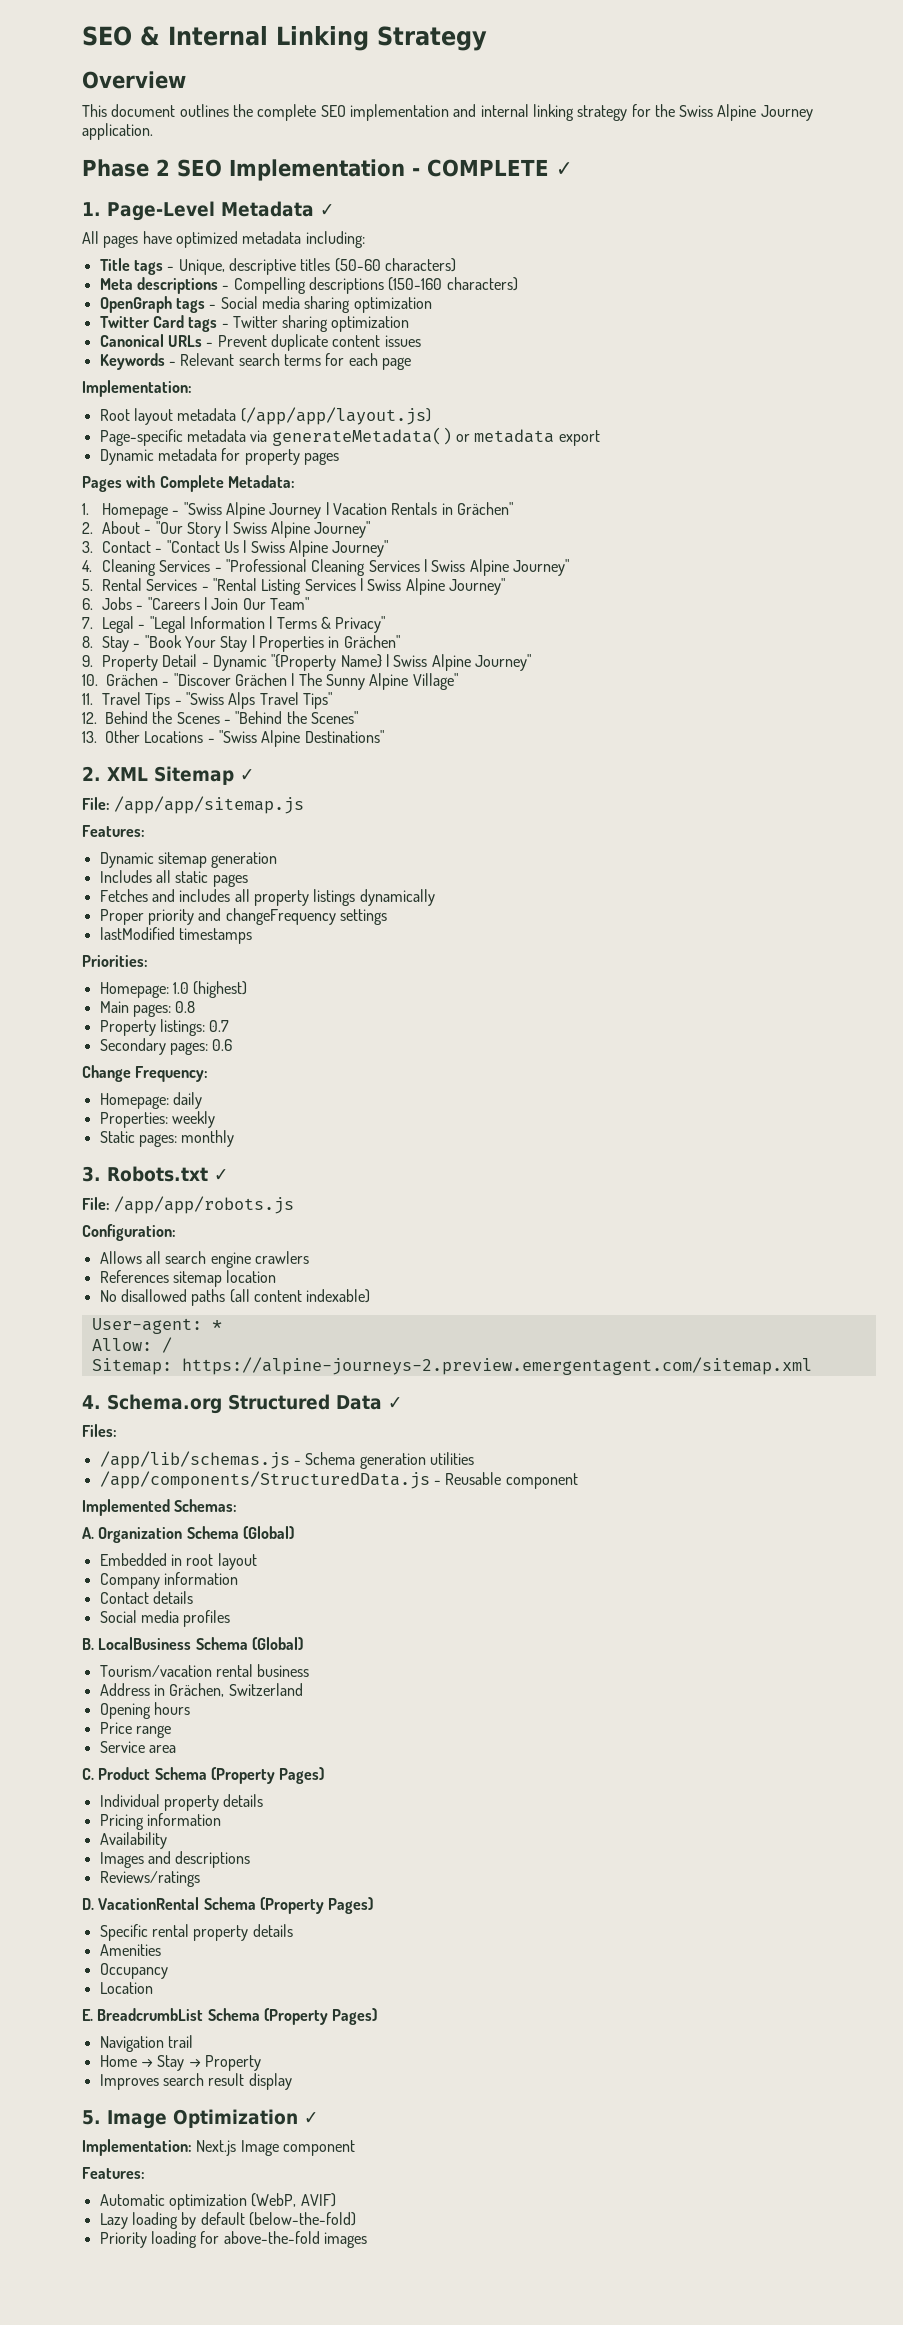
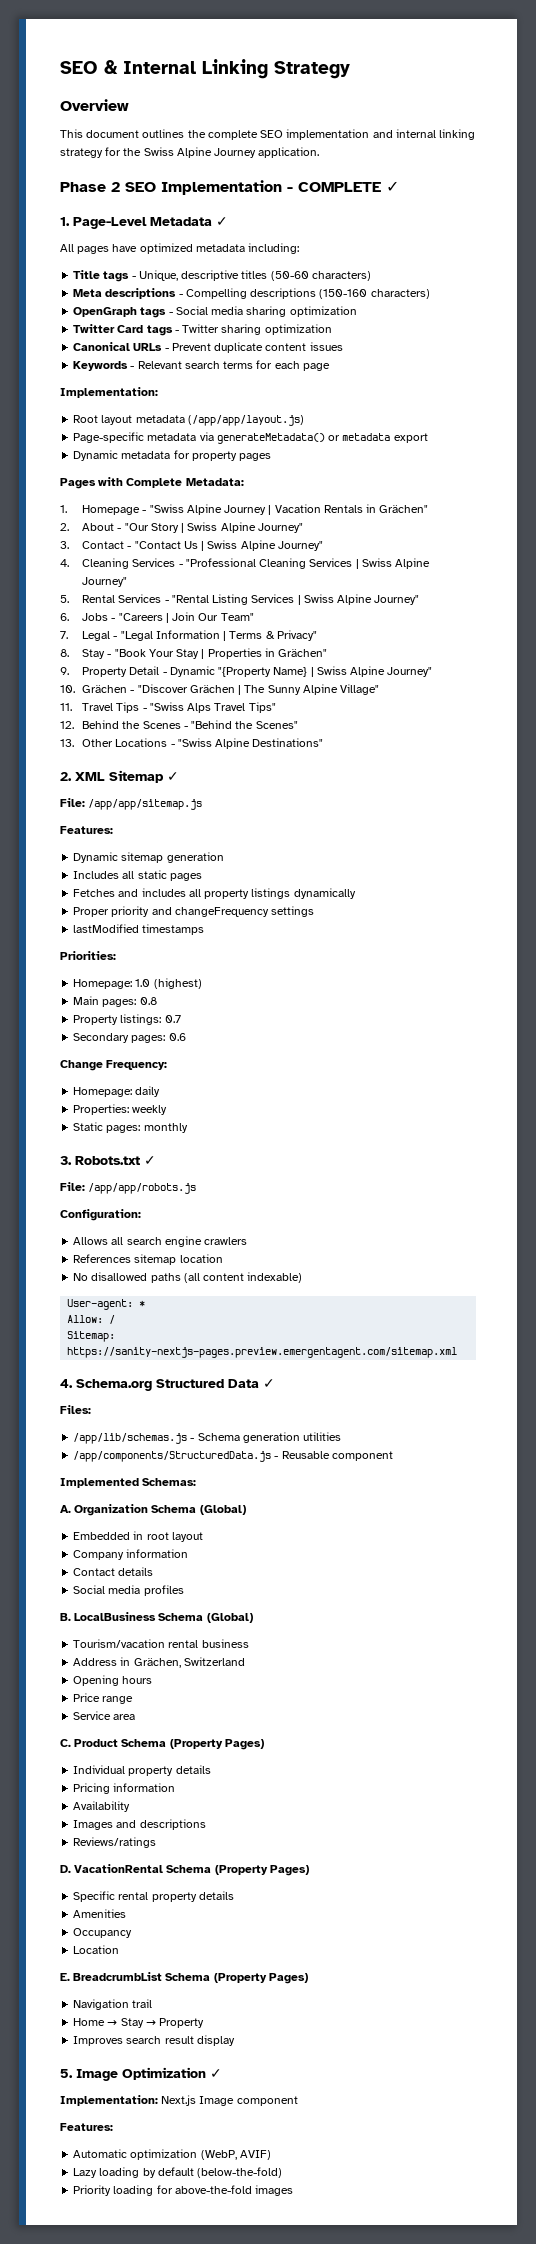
[181,1357,812,1375] https://alpine-journeys-2.preview.emergentagent.com/sitemap.xml -> [67,1347,458,1358] https://sanity-nextjs-pages.preview.emergentagent.com/sitemap.xml

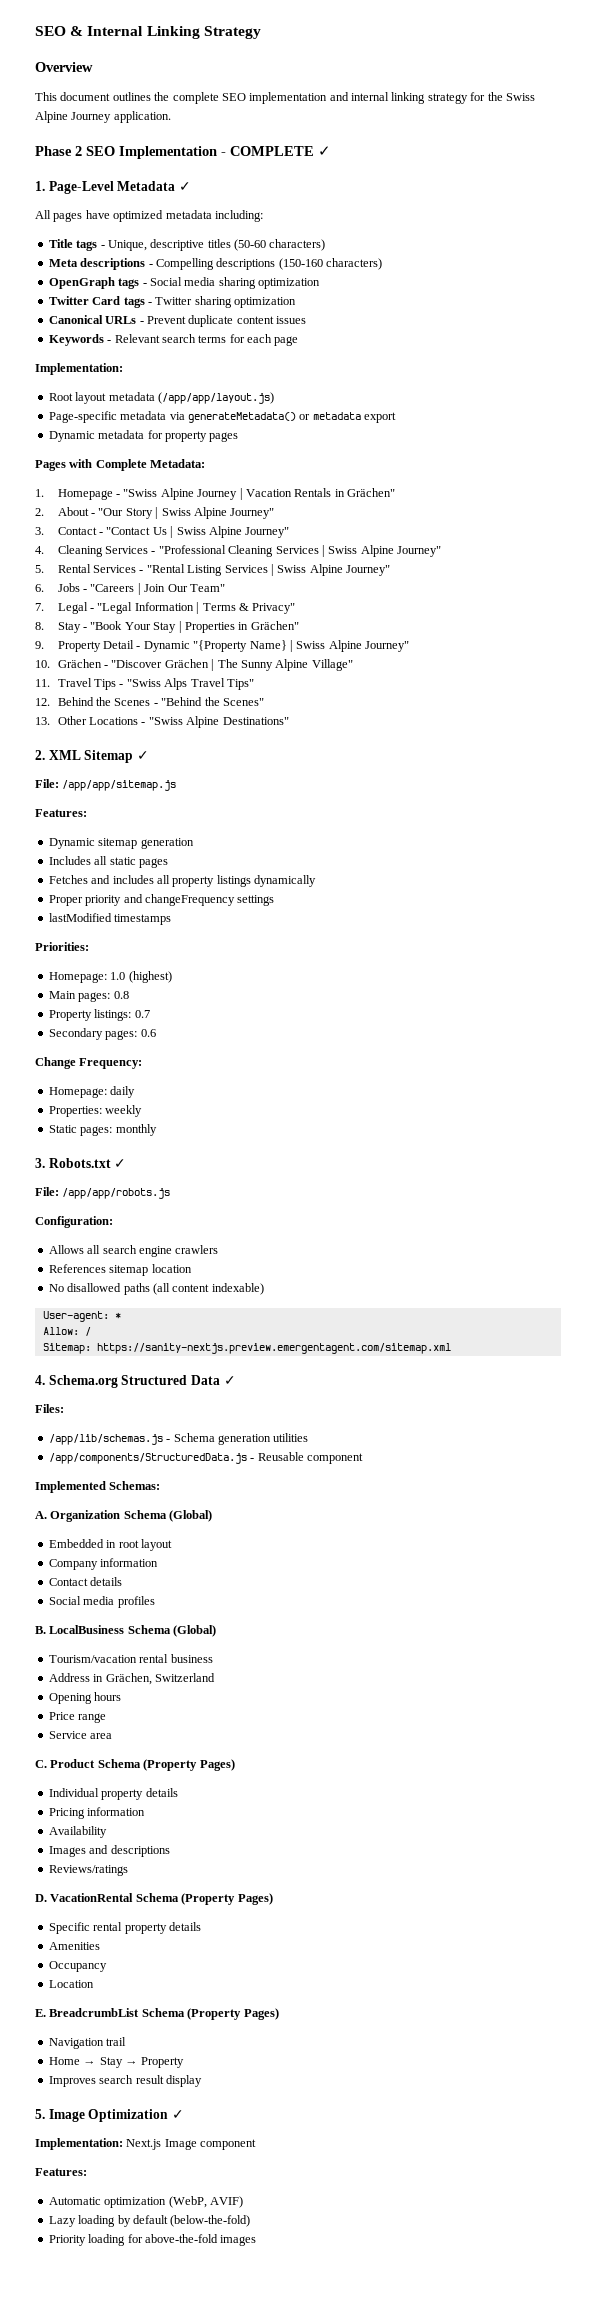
[67,1347,458,1358] https://sanity-nextjs-pages.preview.emergentagent.com/sitemap.xml -> [96,1343,451,1354] https://sanity-nextjs.preview.emergentagent.com/sitemap.xml

